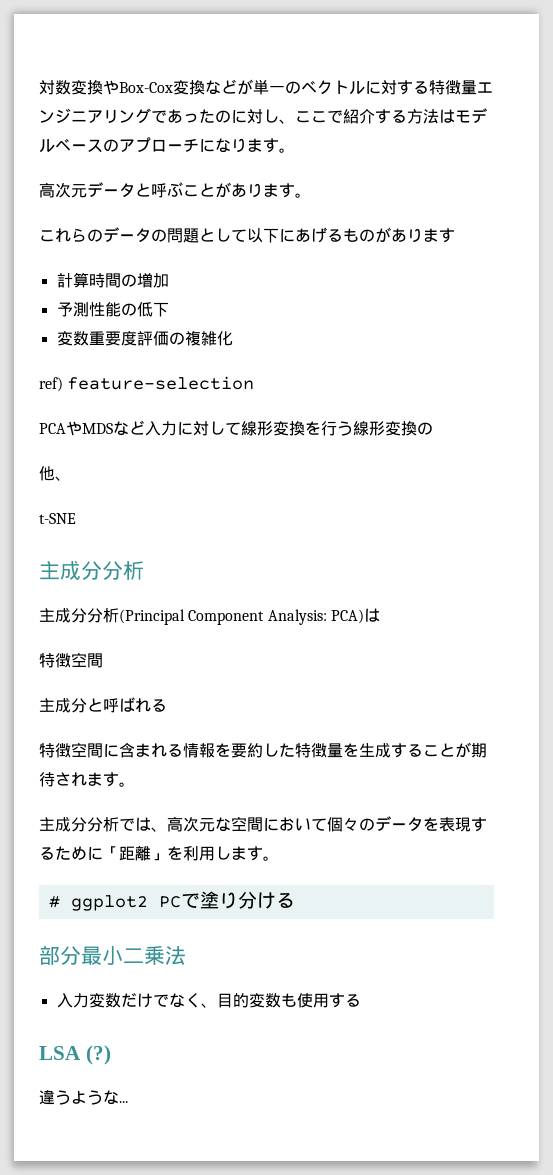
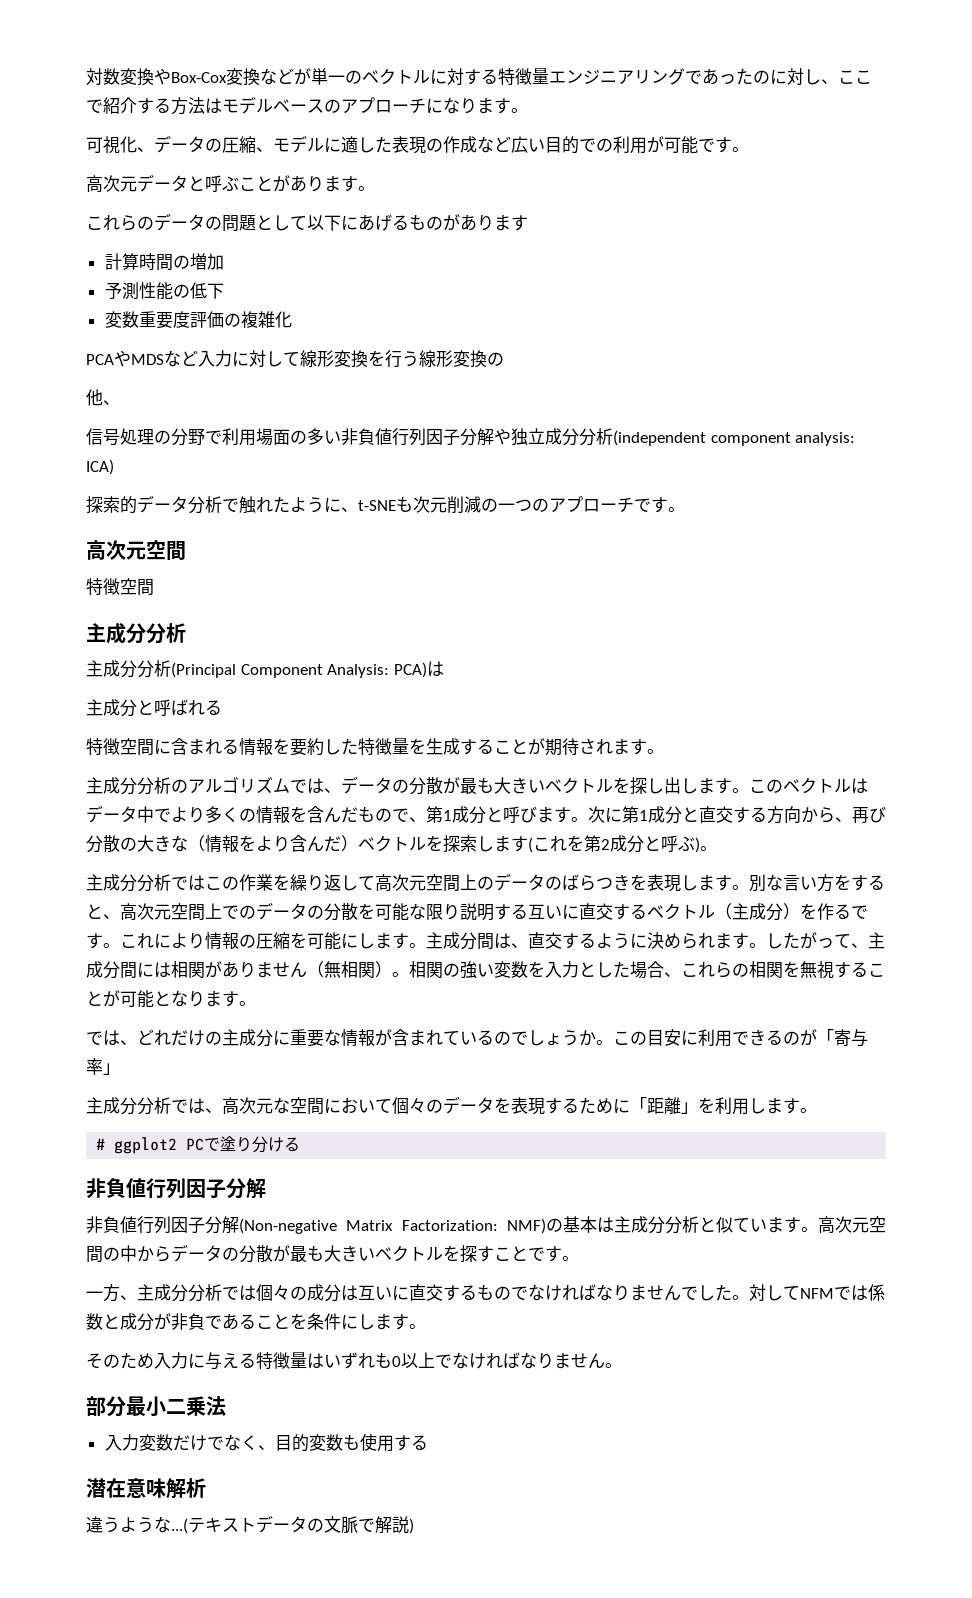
(295, 150) none -> [86,135,749,154] // 可視化、データの圧縮、モデルに適した表現の作成など広い目的での利用が可能です。
[39,376,255,392] // ref) feature-selection -> (292, 319) none
[39,513,76,524] t-SNE -> [86,428,856,446] [86,459,114,475] [86,495,685,514] [86,540,186,560] [86,578,154,596] 信号処理の分野で利用場面の多い非負値行列因子分解や独立成分分析(independent component analysis: ICA) // 探索的データ分析で触れたように、t-SNEも次元削減の一つのアプローチです。 // 高次元空間 // 特徴空間
[39,652,103,668] // 特徴空間 -> (444, 669) none
(135, 784) none -> [86,776,868,795] [86,805,886,824] [86,835,717,853] [86,873,885,892] [86,902,868,921] [86,932,885,950] [86,961,885,979] [86,990,256,1008] [86,1029,868,1047] [86,1058,120,1075] // 主成分分析のアルゴリズムでは、データの分散が最も大きいベクトルを探し出します。このベクトルはデータ中でより多くの情報を含んだもので、第1成分と呼びます。次に第1成分と直交する方向から、再び分散の大きな（情報をより含んだ）ベクトルを探索します(これを第2成分と呼ぶ)。 // 主成分分析ではこの作業を繰り返して高次元空間上のデータのばらつきを表現します。別な言い方をすると、高次元空間上でのデータの分散を可能な限り説明する互いに直交するベクトル（主成分）を作るです。これにより情報の圧縮を可能にします。主成分間は、直交するように決められます。したがって、主成分間には相関がありません（無相関）。相関の強い変数を入力とした場合、これらの相関を無視することが可能となります。 // では、どれだけの主成分に重要な情報が含まれているのでしょうか。この目安に利用できるのが「寄与率」
(295, 900) none -> [86,1178,266,1199] [86,1216,886,1234] [86,1244,579,1263] [86,1284,885,1302] [86,1313,426,1331] [86,1352,622,1370] // 非負値行列因子分解 // 非負値行列因子分解(Non-negative Matrix Factorization: NMF)の基本は主成分分析と似ています。高次元空間の中からデータの分散が最も大きいベクトルを探すことです。 // 一方、主成分分析では個々の成分は互いに直交するものでなければなりませんでした。対してNFMでは係数と成分が非負であることを条件にします。 // そのため入力に与える特徴量はいずれも0以上でなければなりません。
[39,1045,111,1065] LSA (?) -> [86,1478,206,1499] 潜在意味解析
[119,1101,128,1103] ... -> [171,1515,414,1534] ...(テキストデータの文脈で解説)

